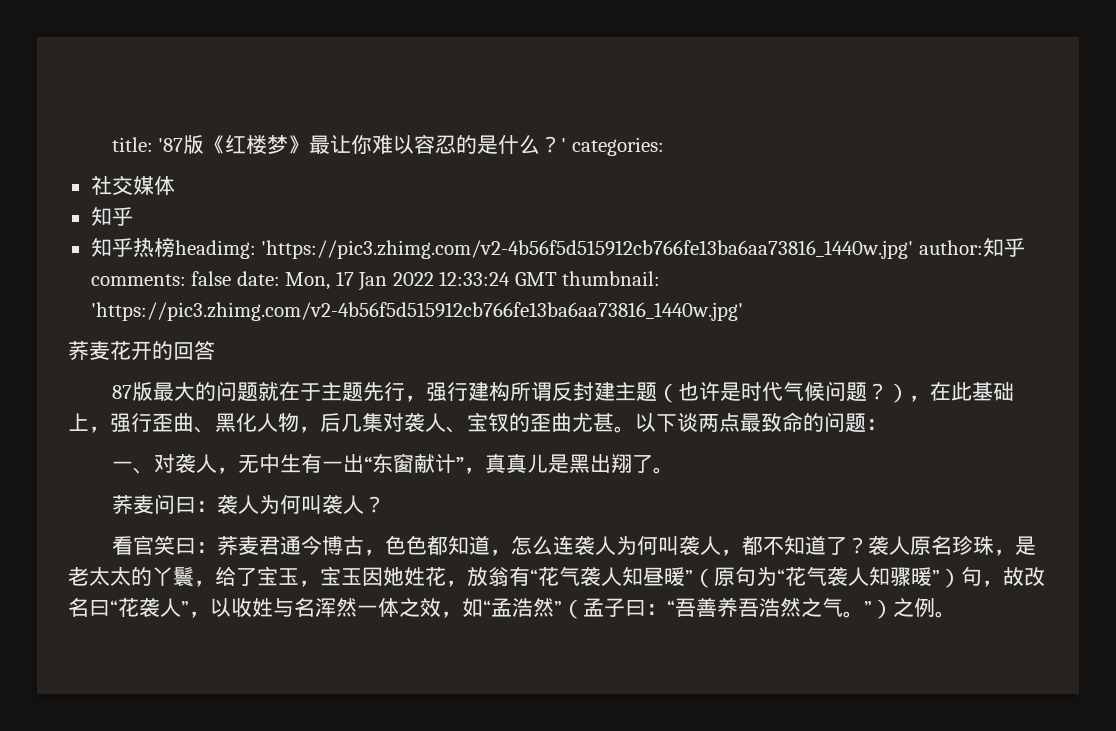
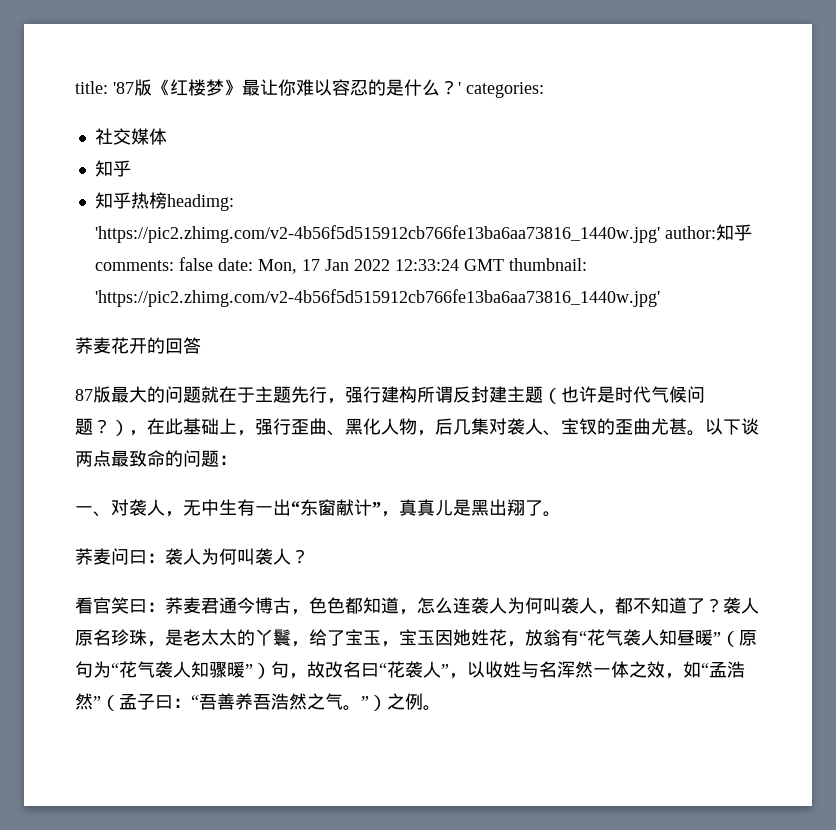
[261,240,914,259] 'https://pic3.zhimg.com/v2-4b56f5d515912cb766fe13ba6aa73816_1440w.jpg' -> [94,225,660,243] 'https://pic2.zhimg.com/v2-4b56f5d515912cb766fe13ba6aa73816_1440w.jpg'
[90,302,743,321] 'https://pic3.zhimg.com/v2-4b56f5d515912cb766fe13ba6aa73816_1440w.jpg' -> [94,289,660,307] 'https://pic2.zhimg.com/v2-4b56f5d515912cb766fe13ba6aa73816_1440w.jpg'

